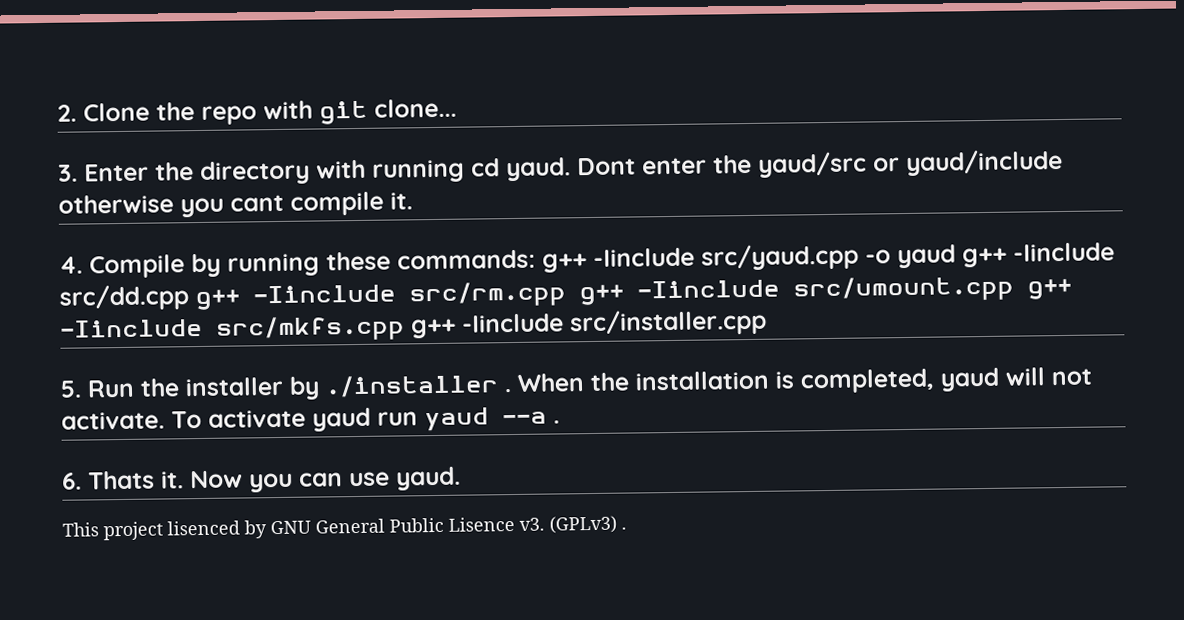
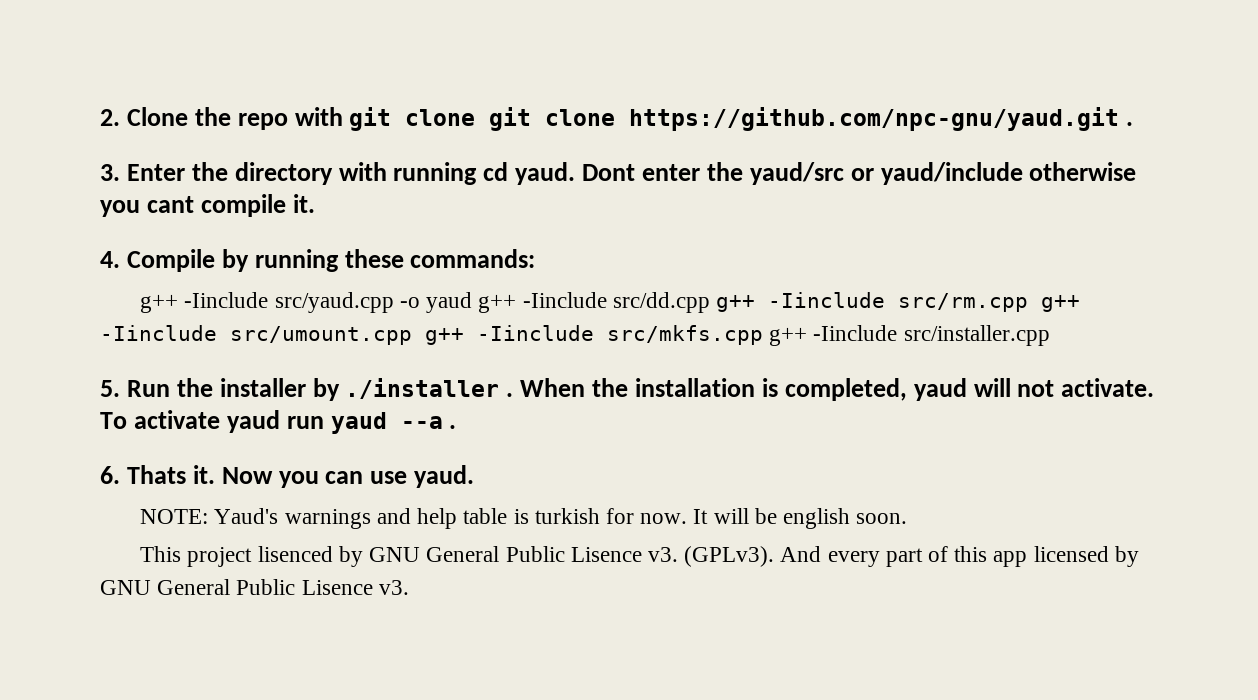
[374,98,457,118] clone... -> [405,107,1134,131] clone git clone https://github.com/npc-gnu/yaud.git .
(536, 259) none -> (536, 258) //
(461, 478) none -> [140,508,908,529] // NOTE: Yaud's warnings and help table is turkish for now. It will be english soon.
[549,515,627,534] (GPLv3) . -> [684,546,1139,567] [100,579,409,595] (GPLv3). And every part of this app licensed by GNU General Public Lisence v3.

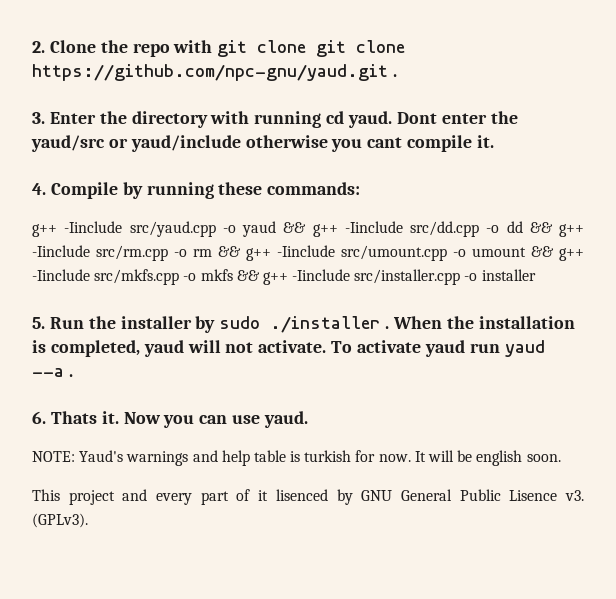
(473, 302) none -> [283,222,307,233] &&
[715,292,1080,312] [100,325,763,345] g++ -Iinclude src/rm.cpp g++ -Iinclude src/umount.cpp g++ -Iinclude src/mkfs.cpp -> [486,221,584,237] [32,245,584,261] [32,269,260,285] -o dd && g++ -Iinclude src/rm.cpp -o rm && g++ -Iinclude src/umount.cpp -o umount && g++ -Iinclude src/mkfs.cpp -o mkfs &&
(1050, 335) none -> [464,269,536,281] -o installer
(340, 389) none -> [219,316,261,329] sudo
(253, 557) none -> [122,489,269,505] and every part of it
[780,546,1139,567] [100,579,409,595] And every part of this app licensed by GNU General Public Lisence v3. -> (88, 520) none

